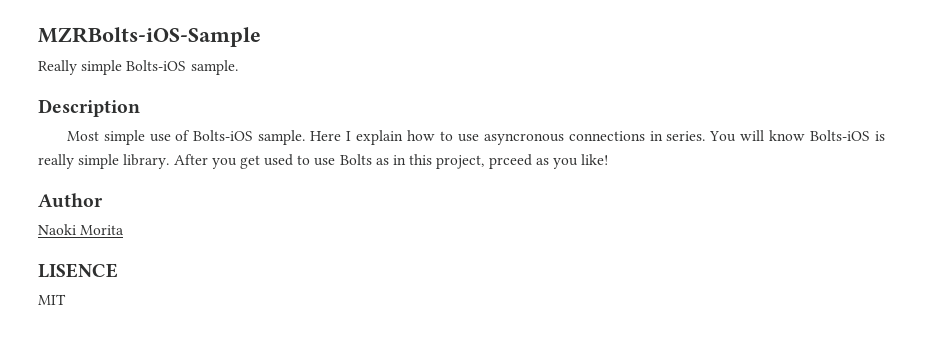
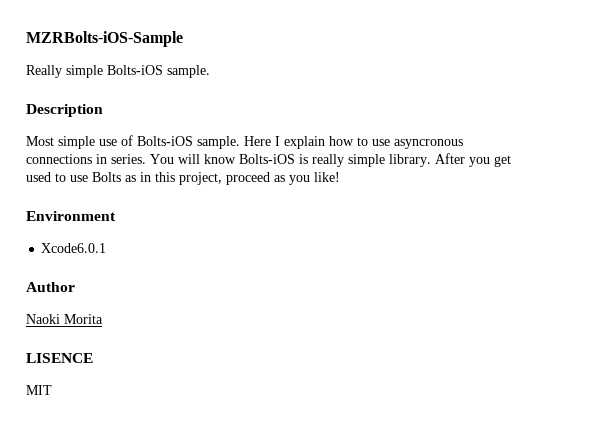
[488,154,532,169] prceed -> [226,172,270,185] proceed
(609, 159) none -> [26,211,116,221] [41,243,107,253] // Environment // Xcode6.0.1

